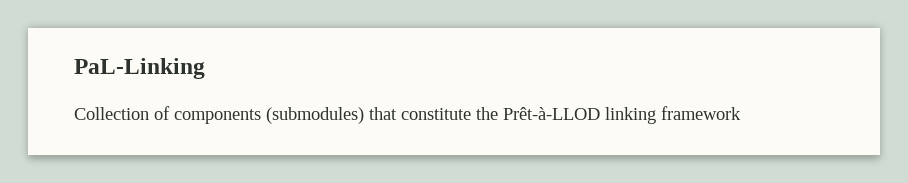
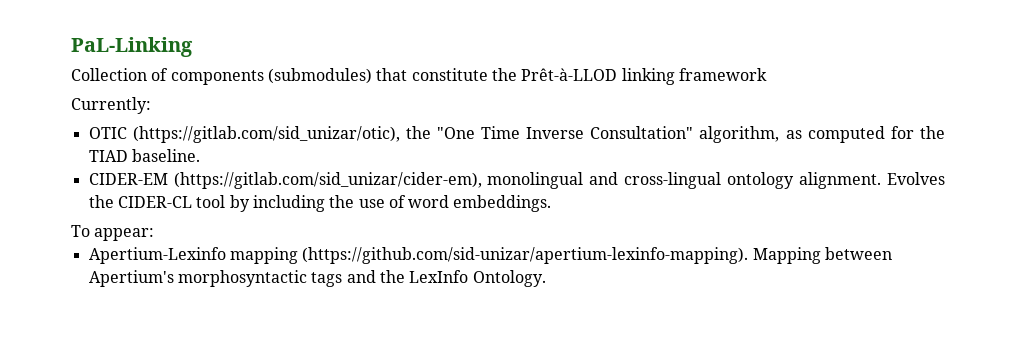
(741, 113) none -> [71,97,151,114] [88,126,945,143] [88,149,200,162] [88,172,945,189] [88,195,552,212] [71,225,155,241] [88,247,892,264] [88,270,546,287] // Currently: // OTIC (https://gitlab.com/sid_unizar/otic), the "One Time Inverse Consultation" algorithm, as computed for the TIAD baseline. // CIDER-EM (https://gitlab.com/sid_unizar/cider-em), monolingual and cross-lingual ontology alignment. Evolves the CIDER-CL tool by including the use of word embeddings. // To appear: // Apertium-Lexinfo mapping (https://github.com/sid-unizar/apertium-lexinfo-mapping). Mapping between Apertium's morphosyntactic tags and the LexInfo Ontology.

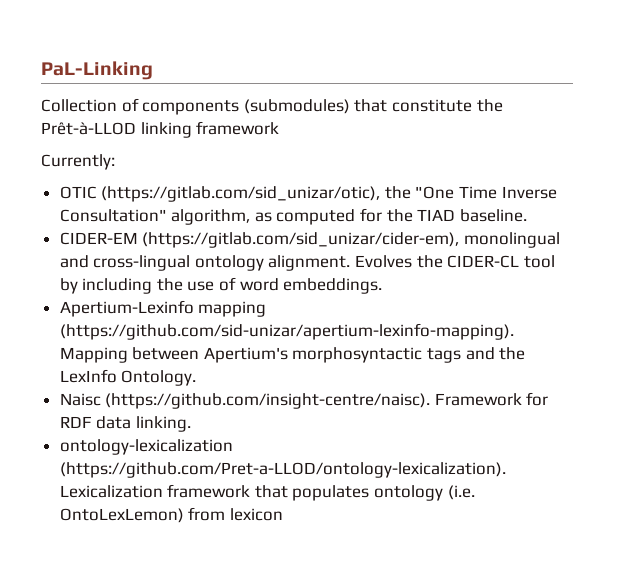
[71,225,155,241] // To appear: -> (383, 286) none
(546, 278) none -> [59,392,549,409] [59,416,191,432] [59,439,233,455] [59,462,506,478] [59,484,475,501] [59,507,283,523] // Naisc (https://github.com/insight-centre/naisc). Framework for RDF data linking. // ontology-lexicalization (https://github.com/Pret-a-LLOD/ontology-lexicalization). Lexicalization framework that populates ontology (i.e. OntoLexLemon) from lexicon

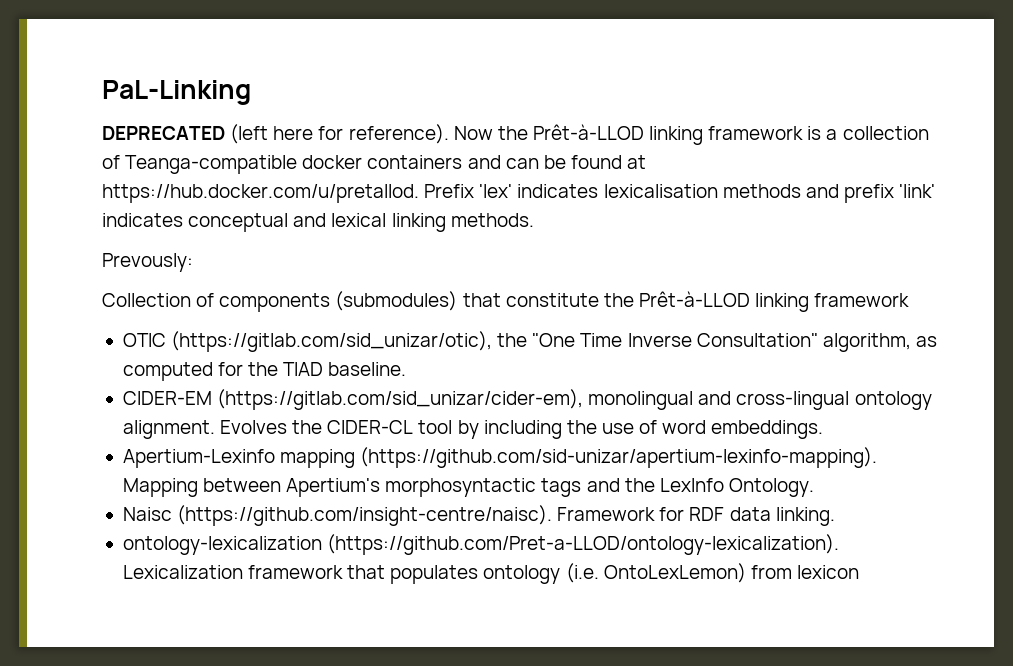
(153, 70) none -> [102,124,929,145] [102,155,647,174] [102,184,936,203] [102,213,534,232] [102,253,193,272] // DEPRECATED (left here for reference). Now the Prêt-à-LLOD linking framework is a collection of Teanga-compatible docker containers and can be found at https://hub.docker.com/u/pretallod. Prefix 'lex' indicates lexicalisation methods and prefix 'link' indicates conceptual and lexical linking methods. // Prevously:
[41,154,115,170] // Currently: -> (910, 300) none

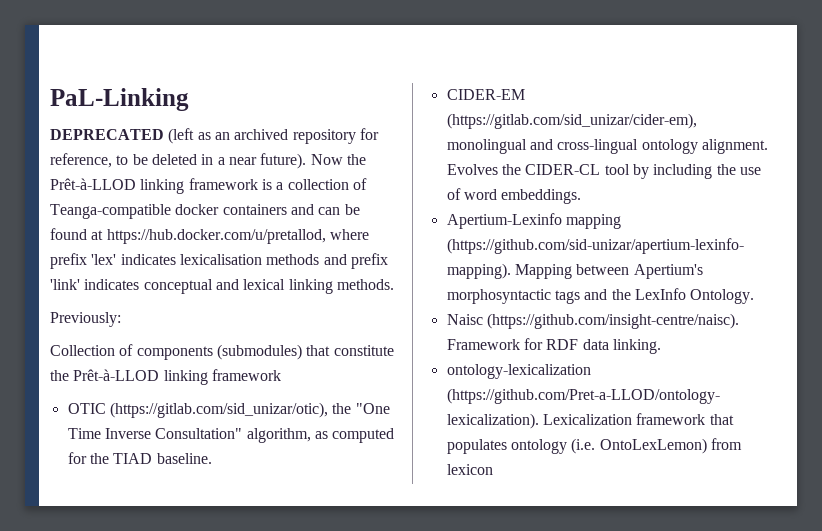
[273,124,449,144] here for reference). -> [197,128,379,144] [50,153,307,169] as an archived repository for reference, to be deleted in a near future).
[102,184,475,203] https://hub.docker.com/u/pretallod. Prefix -> [106,229,369,244] [50,253,87,269] https://hub.docker.com/u/pretallod, where prefix
[102,253,193,272] Prevously: -> [50,312,121,327] Previously:

